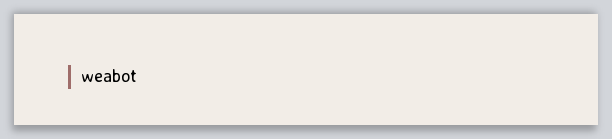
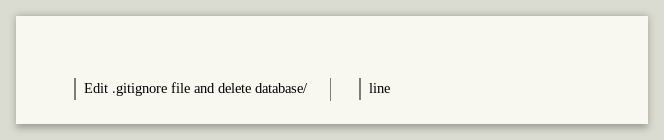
[80,69,137,82] weabot -> [83,82,390,96] Edit .gitignore file and delete database/ line

